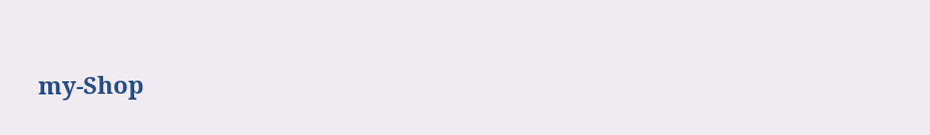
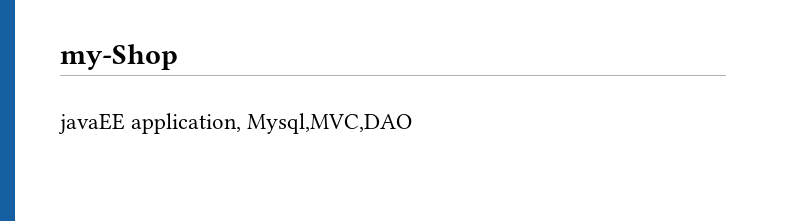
(144, 88) none -> [58,113,413,135] // javaEE application, Mysql,MVC,DAO

